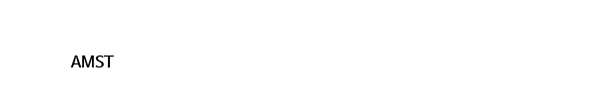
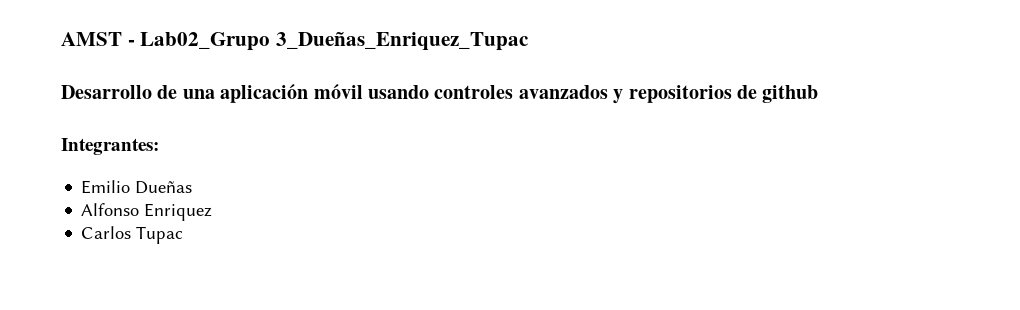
(114, 61) none -> [127,32,530,51] [61,84,819,104] [61,138,159,155] [81,180,193,194] [81,203,213,221] [81,226,184,244] - Lab02_Grupo 3_Dueñas_Enriquez_Tupac // Desarrollo de una aplicación móvil usando controles avanzados y repositorios de github // Integrantes: // Emilio Dueñas // Alfonso Enriquez // Carlos Tupac

